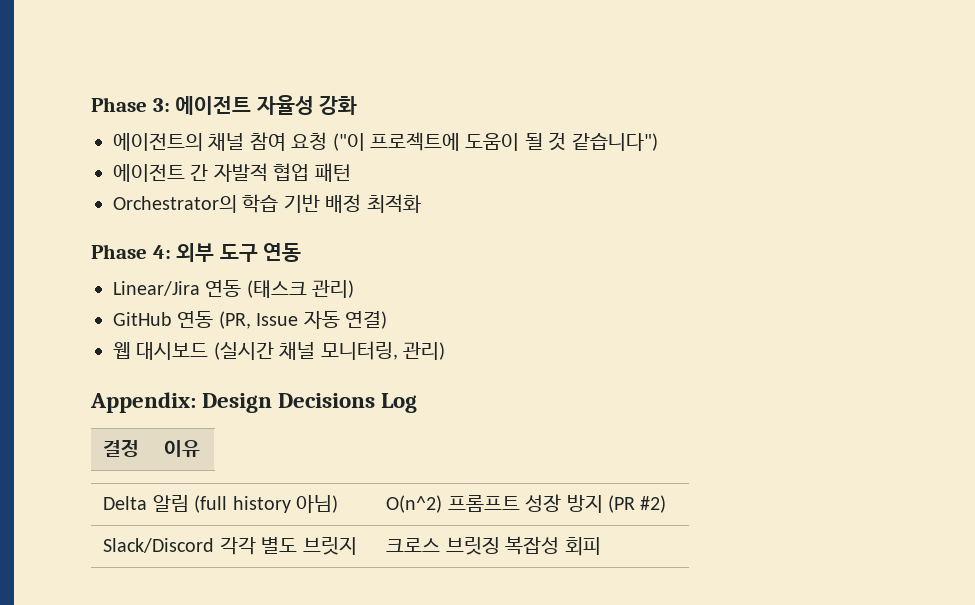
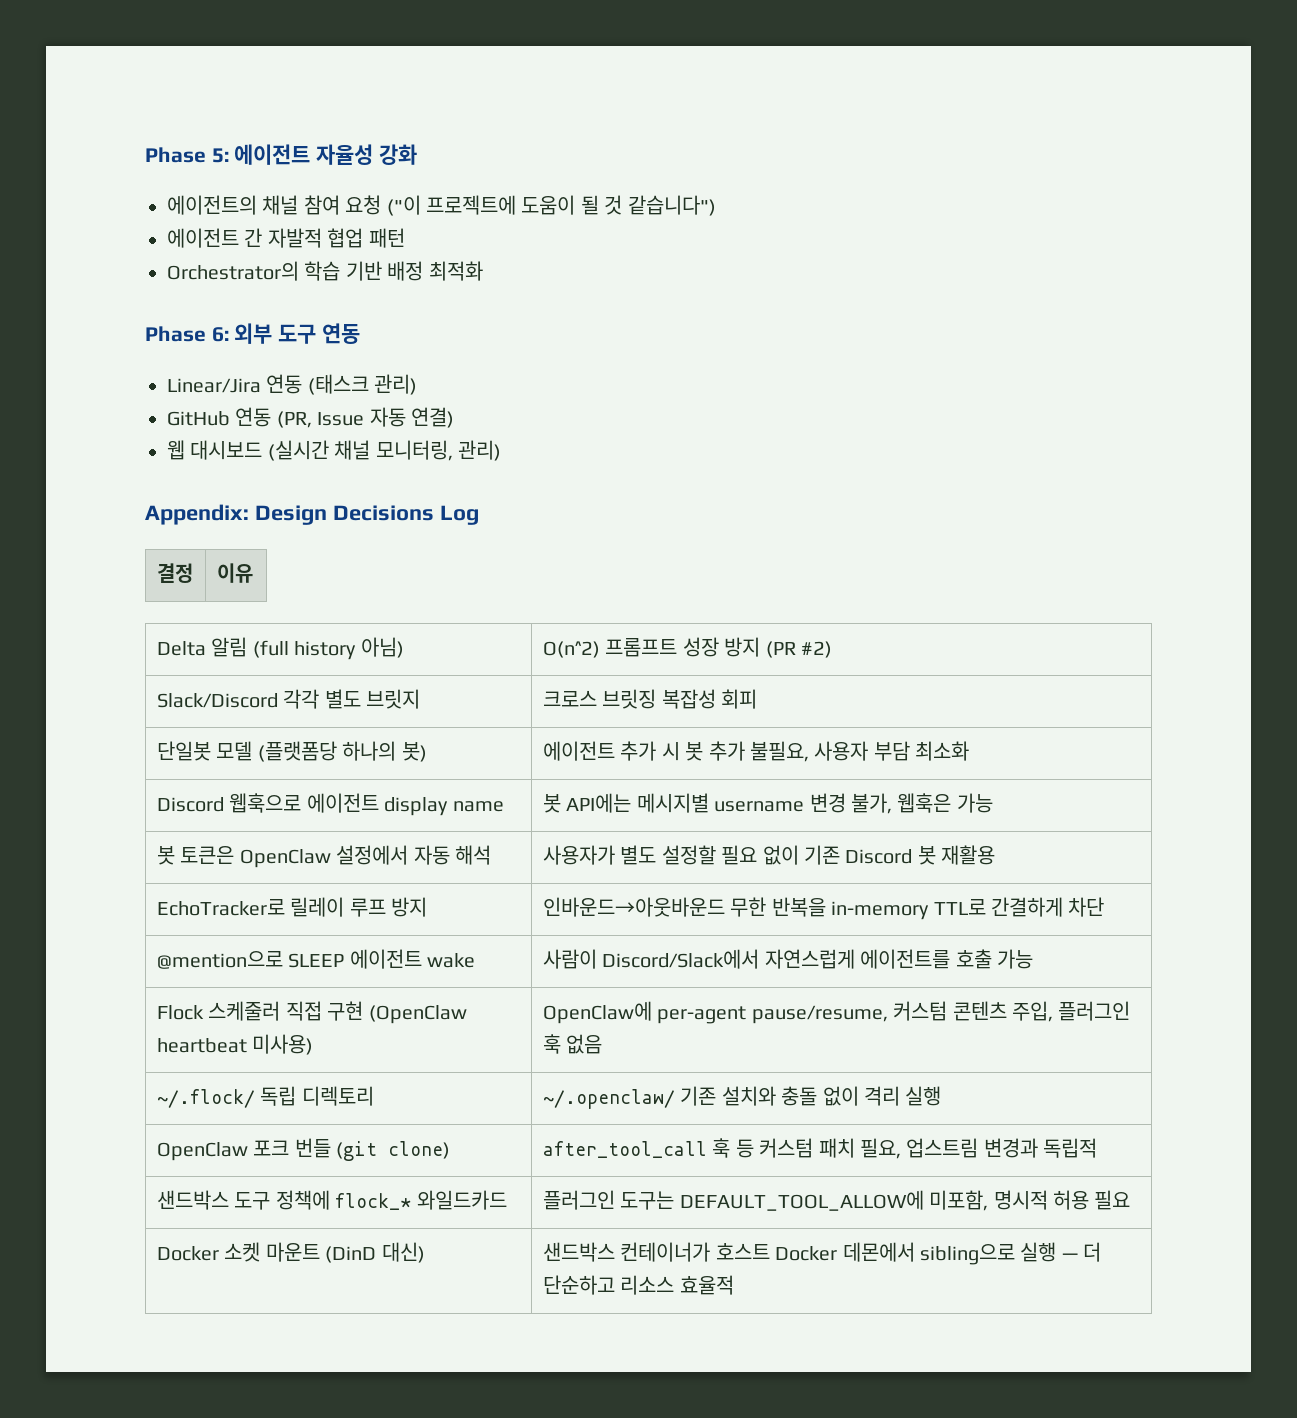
[91,97,170,112] Phase 3: -> [145,147,229,163] Phase 5:
[152,245,171,259] 4: -> [211,327,229,342] 6:
(601, 546) none -> [156,741,427,762] [542,741,970,762] [156,793,504,816] [542,793,993,814] [156,845,491,868] [542,845,996,865] [156,897,428,917] [542,897,1105,920] [156,949,476,969] [542,949,1033,969] [156,1001,467,1024] [156,1034,314,1055] [542,1001,1131,1024] [542,1034,603,1054] [156,1086,374,1108] [542,1086,942,1109] [156,1138,451,1161] [542,1138,1098,1159] [156,1190,507,1210] [542,1190,1131,1211] [156,1242,425,1263] [542,1242,1102,1265] [542,1275,734,1295] // 단일봇 모델 (플랫폼당 하나의 봇) | 에이전트 추가 시 봇 추가 불필요, 사용자 부담 최소화 // Discord 웹훅으로 에이전트 display name | 봇 API에는 메시지별 username 변경 불가, 웹훅은 가능 // 봇 토큰은 OpenClaw 설정에서 자동 해석 | 사용자가 별도 설정할 필요 없이 기존 Discord 봇 재활용 // EchoTracker로 릴레이 루프 방지 | 인바운드→아웃바운드 무한 반복을 in-memory TTL로 간결하게 차단 // @mention으로 SLEEP 에이전트 wake | 사람이 Discord/Slack에서 자연스럽게 에이전트를 호출 가능 // Flock 스케줄러 직접 구현 (OpenClaw heartbeat 미사용) | OpenClaw에 per-agent pause/resume, 커스텀 콘텐츠 주입, 플러그인 훅 없음 // ~/.flock/ 독립 디렉토리 | ~/.openclaw/ 기존 설치와 충돌 없이 격리 실행 // OpenClaw 포크 번들 (git clone) | after_tool_call 훅 등 커스텀 패치 필요, 업스트림 변경과 독립적 // 샌드박스 도구 정책에 flock_* 와일드카드 | 플러그인 도구는 DEFAULT_TOOL_ALLOW에 미포함, 명시적 허용 필요 // Docker 소켓 마운트 (DinD 대신) | 샌드박스 컨테이너가 호스트 Docker 데몬에서 sibling으로 실행 — 더 단순하고 리소스 효율적

